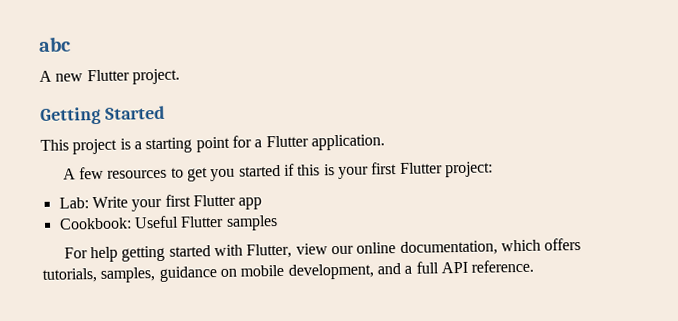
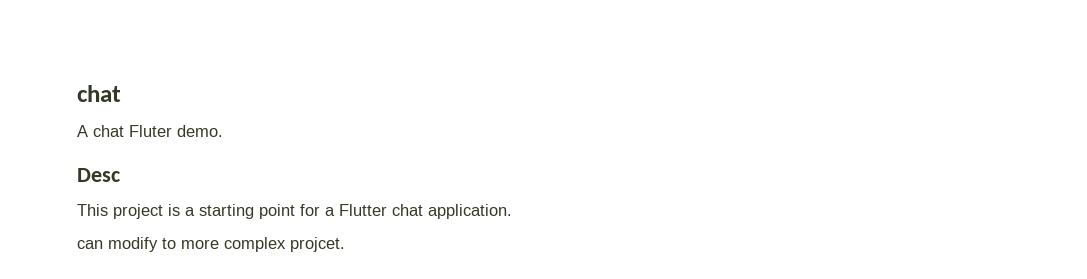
[38,36,71,52] [39,68,180,85] [40,105,165,125] abc // A new Flutter project. // Getting Started -> [77,85,121,102] [77,125,223,137] [77,168,120,182] chat // A chat Fluter demo. // Desc
(309, 141) none -> [392,204,423,216] chat
[62,161,493,182] [58,194,263,212] [58,215,278,231] [63,237,582,263] [42,259,535,283] A few resources to get you started if this is your first Flutter project: // Lab: Write your first Flutter app // Cookbook: Useful Flutter samples // For help getting started with Flutter, view our online documentation, which offers tutorials, samples, guidance on mobile development, and a full API reference. -> [77,237,345,252] can modify to more complex projcet.

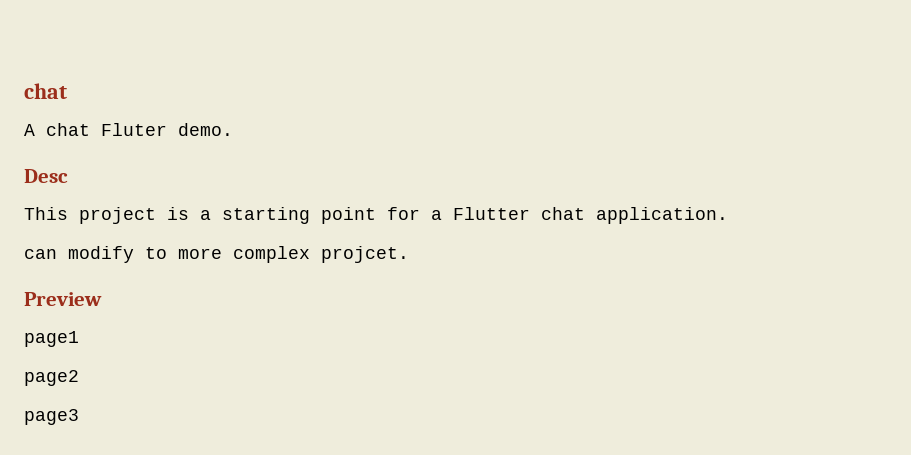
(345, 244) none -> [24,292,102,306] [24,331,79,347] [24,370,79,386] [24,409,79,425] // Preview // page1 // page2 // page3

